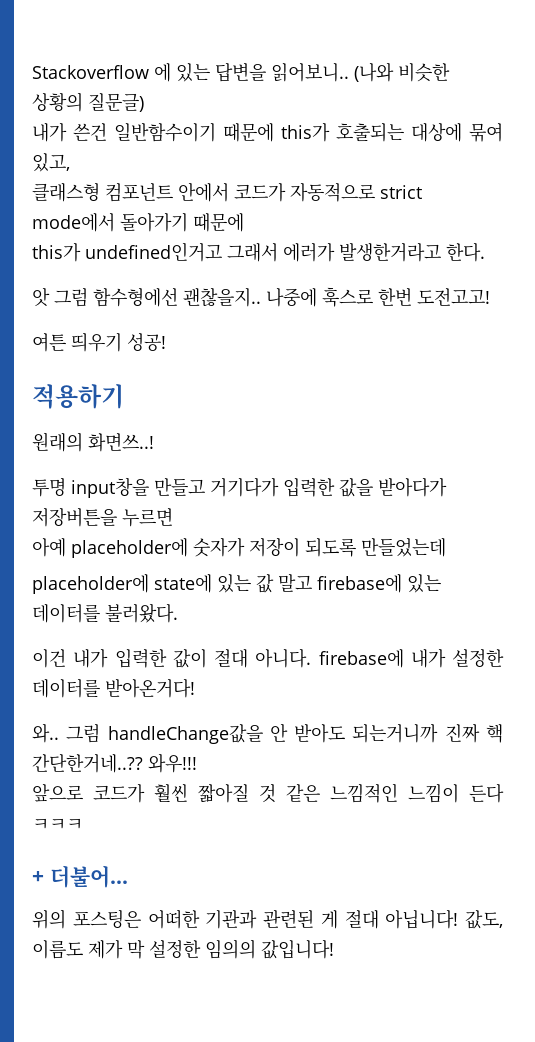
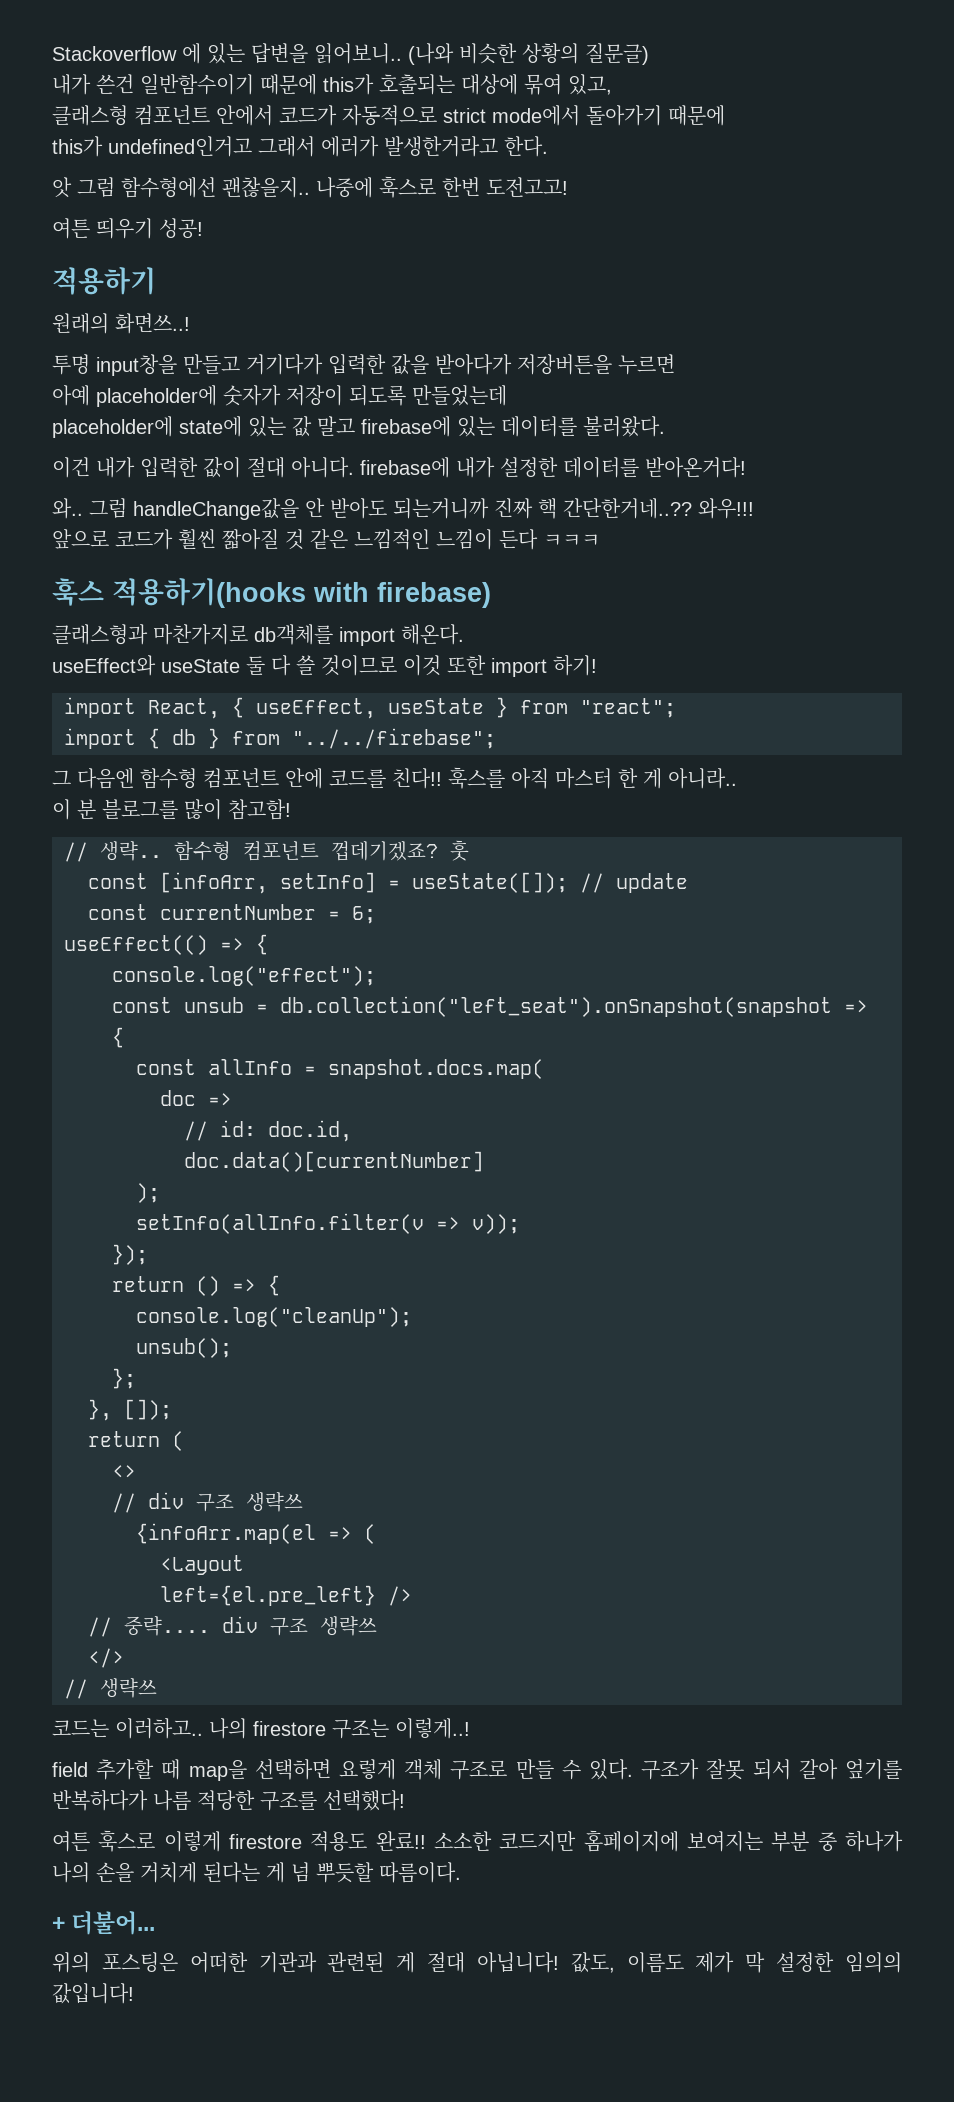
(83, 824) none -> [52,578,491,608] [52,624,464,646] [52,655,597,677] [64,697,676,719] [64,728,496,749] [52,767,737,789] [52,799,291,820] [64,840,469,862] [88,872,688,894] [88,904,376,924] [64,934,268,955] [112,966,376,986] [112,996,868,1017] [112,1027,124,1048] [136,1059,544,1079] [160,1090,232,1106] [184,1120,352,1142] [184,1151,484,1172] [136,1183,160,1203] [136,1213,520,1234] [112,1244,148,1265] [112,1275,280,1296] [136,1307,412,1327] [136,1338,232,1358] [112,1368,136,1389] [88,1399,172,1421] [88,1431,184,1451] [112,1465,136,1478] [112,1492,303,1513] [136,1523,376,1544] [160,1555,244,1575] [160,1585,412,1606] [88,1616,377,1637] [88,1648,124,1668] [64,1678,157,1699] [52,1718,470,1739] [52,1759,903,1781] [52,1790,405,1811] [52,1830,904,1852] [52,1862,461,1883] // 훅스 적용하기(hooks with firebase) // 클래스형과 마찬가지로 db객체를 import 해온다. // useEffect와 useState 둘 다 쓸 것이므로 이것 또한 import 하기! // import React, { useEffect, useState } from "react"; // import { db } from "../../firebase"; // 그 다음엔 함수형 컴포넌트 안에 코드를 친다!! 훅스를 아직 마스터 한 게 아니라.. // 이 분 블로그를 많이 참고함! // // 생략.. 함수형 컴포넌트 껍데기겠죠? 훗 // const [infoArr, setInfo] = useState([]); // update // const currentNumber = 6; // useEffect(() => { // console.log("effect"); // const unsub = db.collection("left_seat").onSnapshot(snapshot => { // const allInfo = snapshot.docs.map( // doc => // // id: doc.id, // doc.data()[currentNumber] // ); // setInfo(allInfo.filter(v => v)); // }); // return () => { // console.log("cleanUp"); // unsub(); // }; // }, []); // return ( // <> // // div 구조 생략쓰 // {infoArr.map(el => ( // <Layout // left={el.pre_left} /> // // 중략.... div 구조 생략쓰 // </> // // 생략쓰 // 코드는 이러하고.. 나의 firestore 구조는 이렇게..! // field 추가할 때 map을 선택하면 요렇게 객체 구조로 만들 수 있다. 구조가 잘못 되서 갈아 엎기를 반복하다가 나름 적당한 구조를 선택했다! // 여튼 훅스로 이렇게 firestore 적용도 완료!! 소소한 코드지만 홈페이지에 보여지는 부분 중 하나가 나의 손을 거치게 된다는 게 넘 뿌듯할 따름이다.

